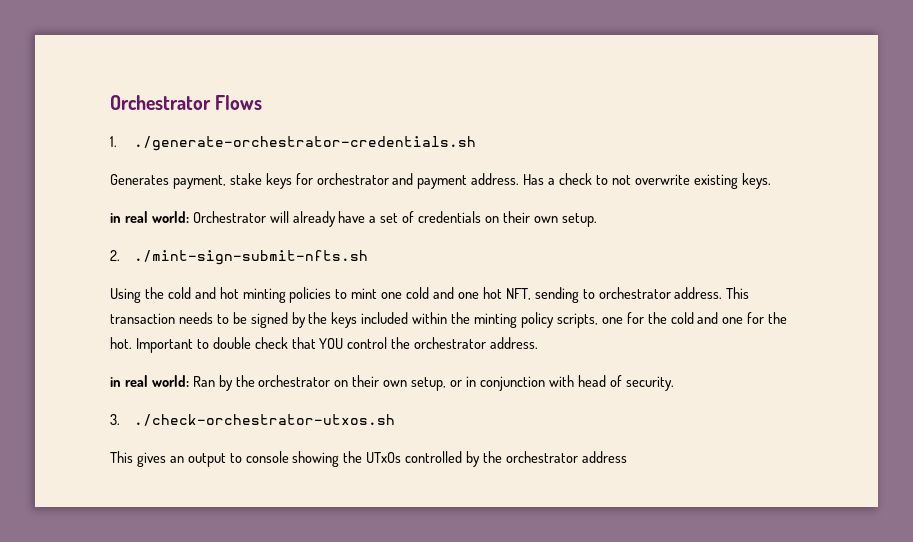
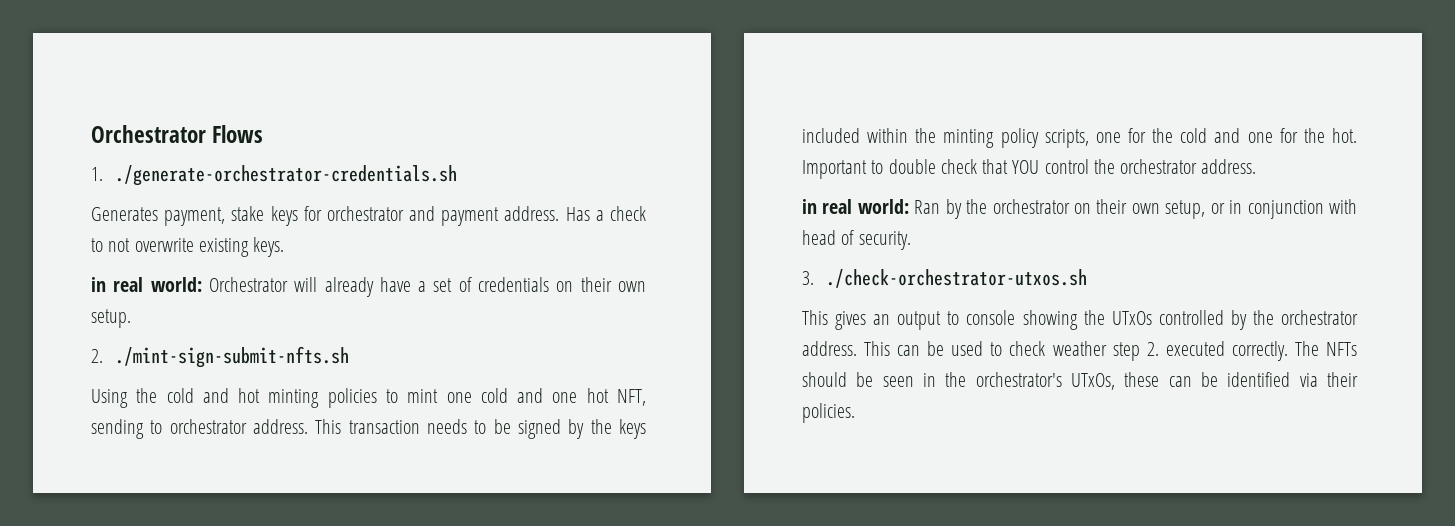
[581,451,627,463] address -> [802,341,1358,361] [802,372,1358,390] [802,403,855,423] address. This can be used to check weather step 2. executed correctly. The NFTs should be seen in the orchestrator's UTxOs, these can be identified via their policies.

